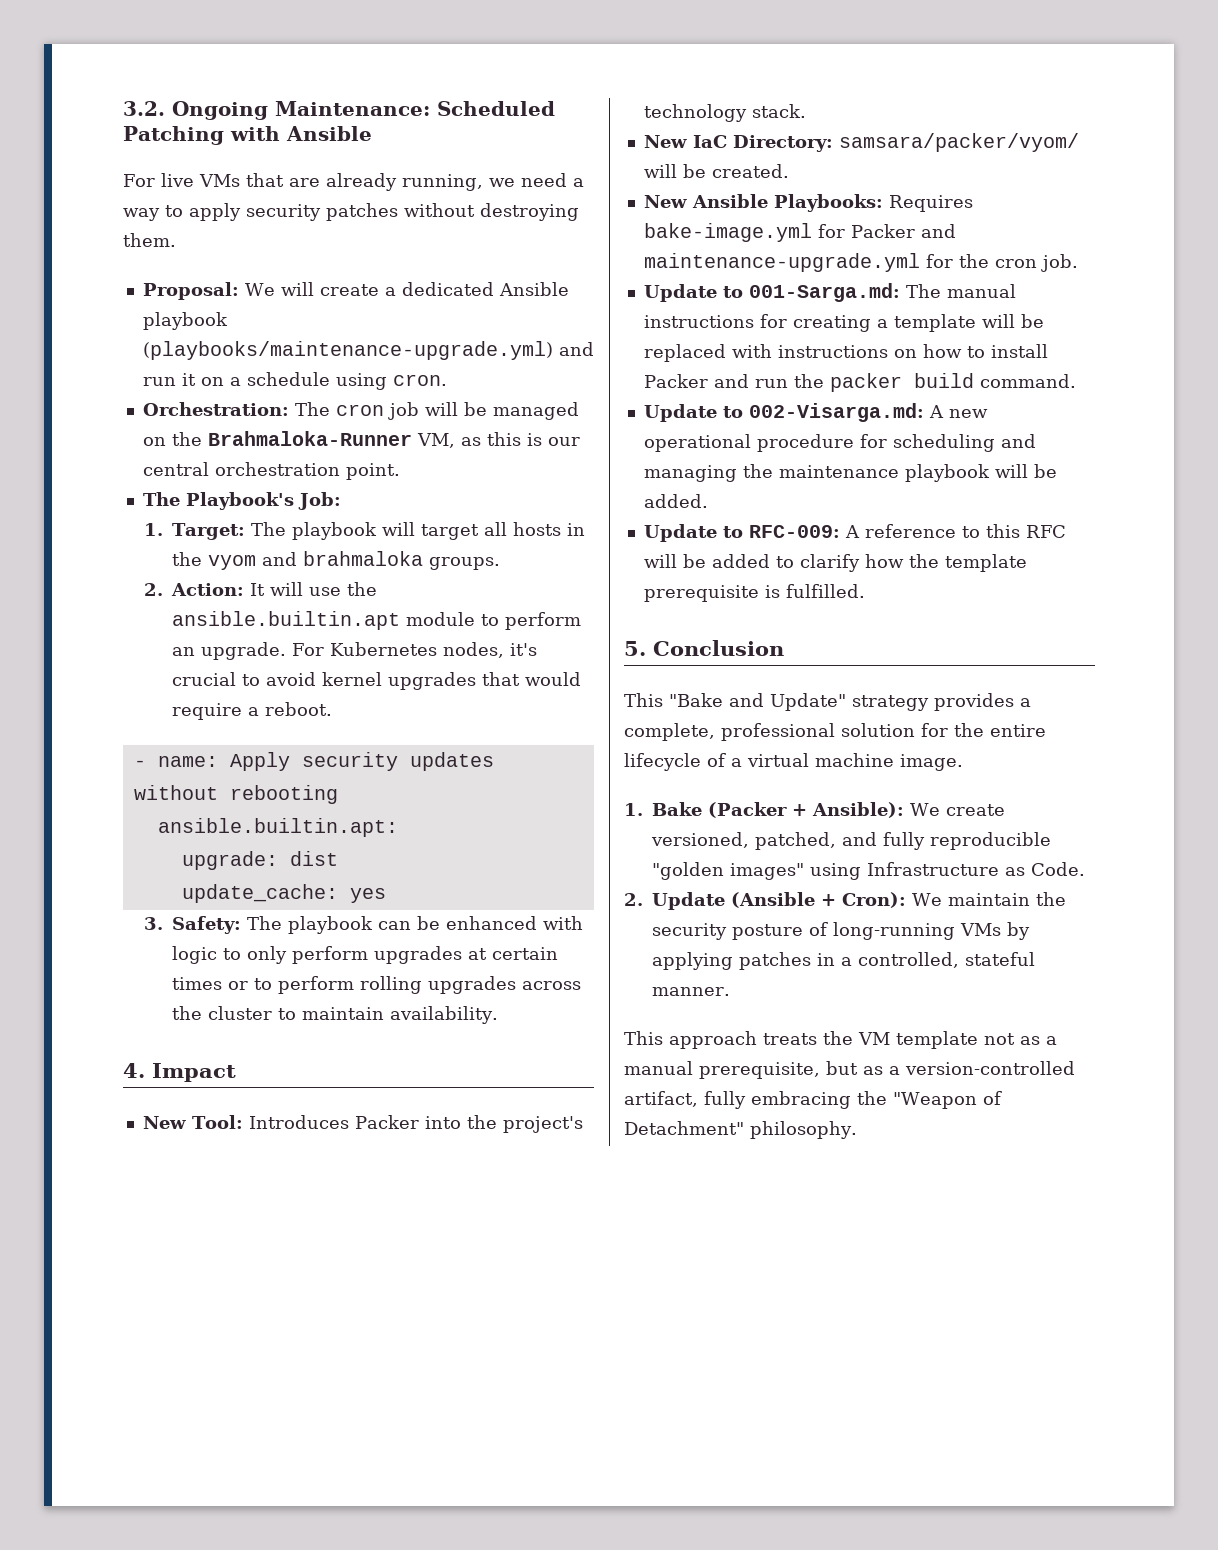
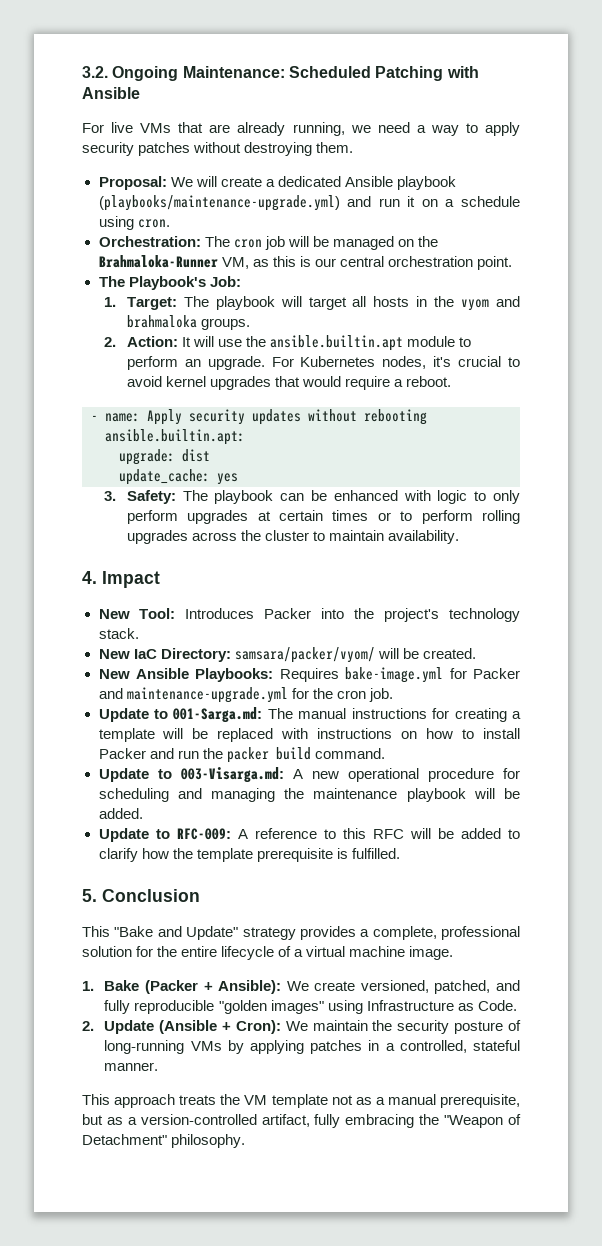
[748,403,924,422] 002-Visarga.md: -> [180,767,284,783] 003-Visarga.md:

